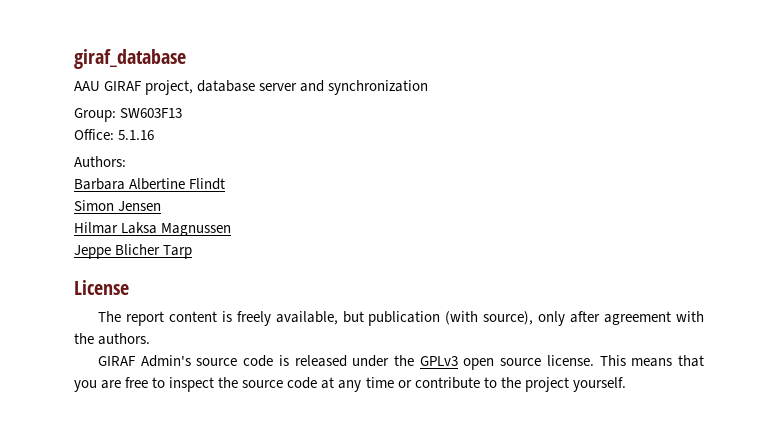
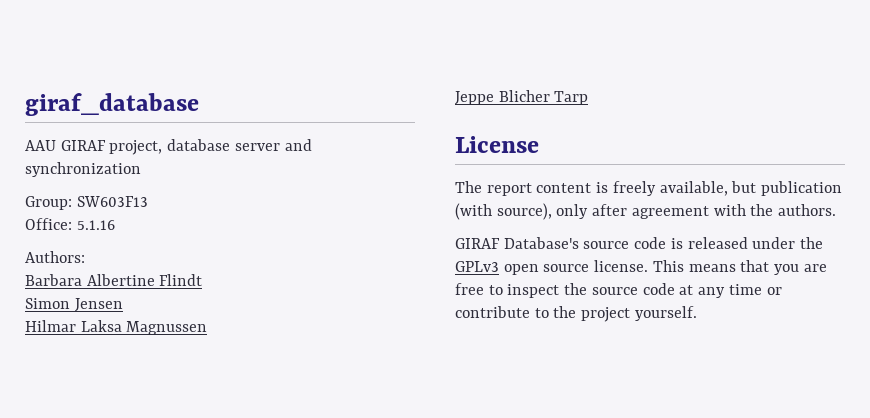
[140,355,191,367] Admin's -> [503,237,579,249] Database's

